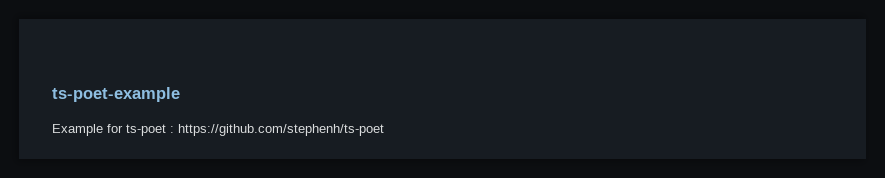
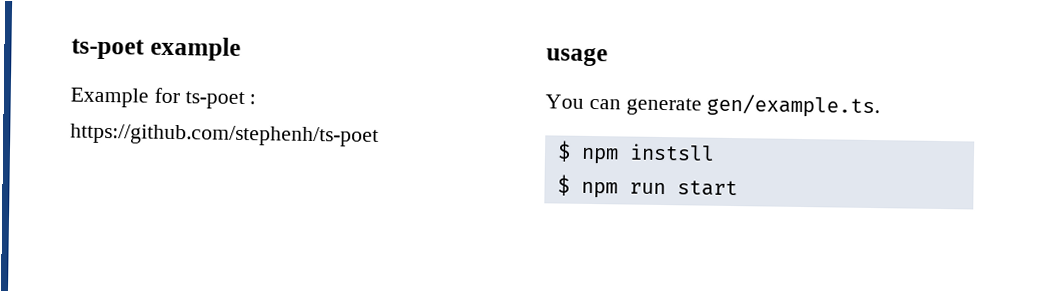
[52,87,180,102] ts-poet-example -> [71,36,241,61] ts-poet example
(384, 130) none -> [546,46,608,67] [545,93,881,119] [556,140,715,165] [556,174,738,199] // usage // You can generate gen/example.ts. // $ npm instsll // $ npm run start

